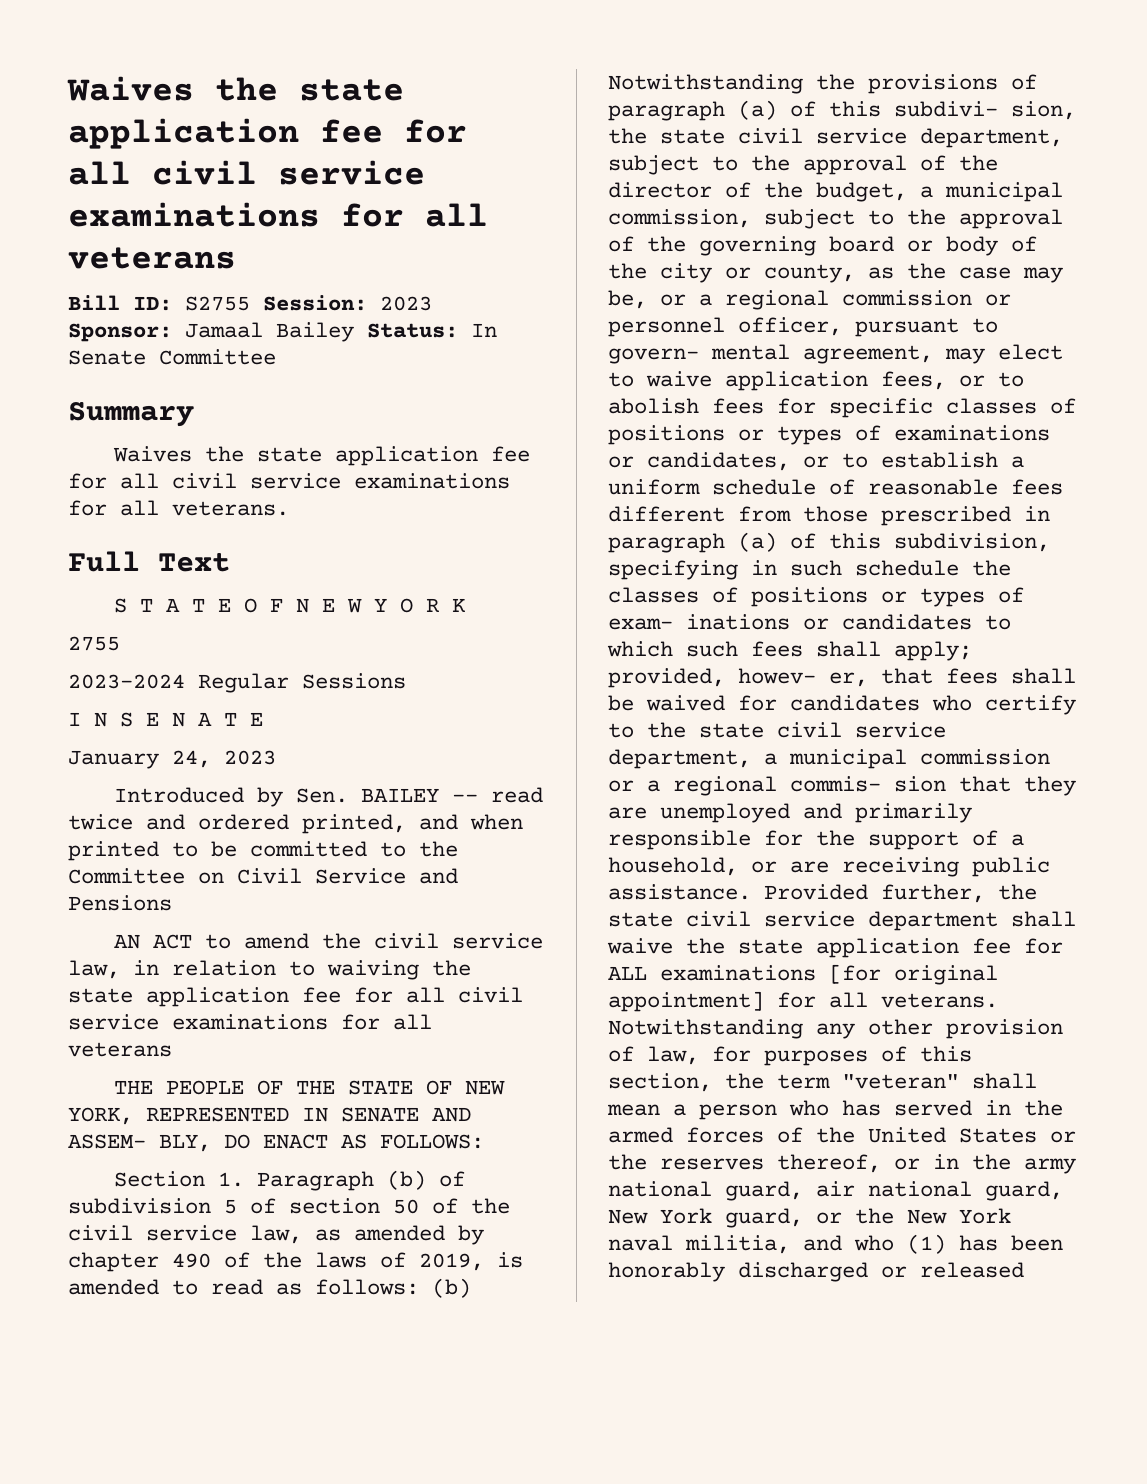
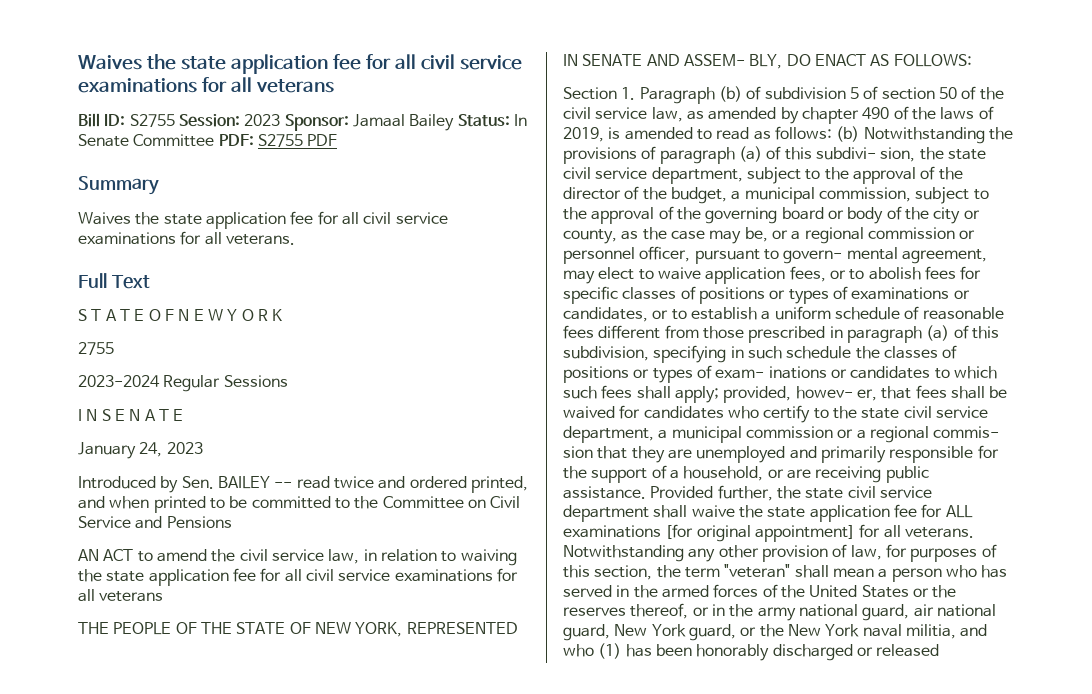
(276, 357) none -> [218,134,338,147] PDF: S2755 PDF

